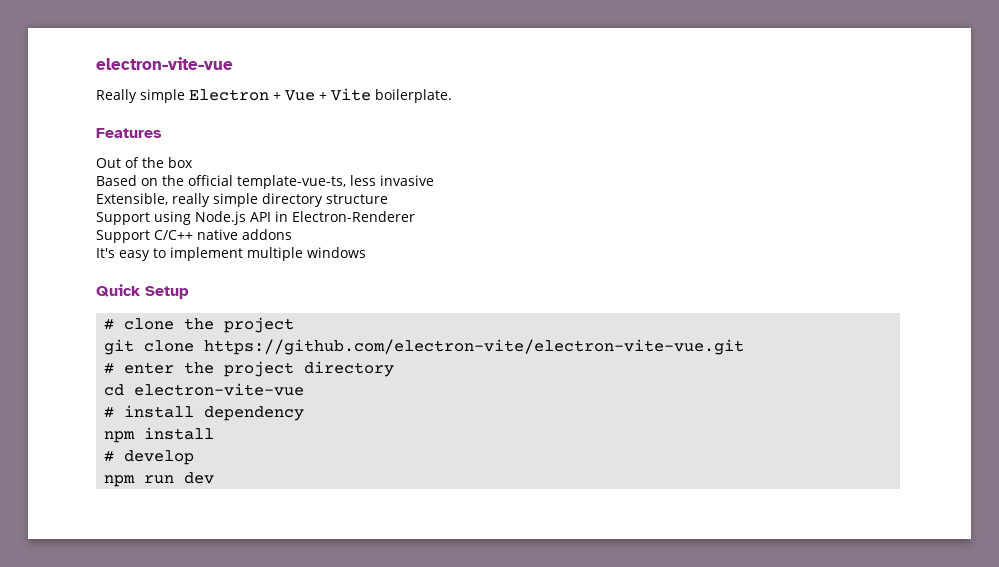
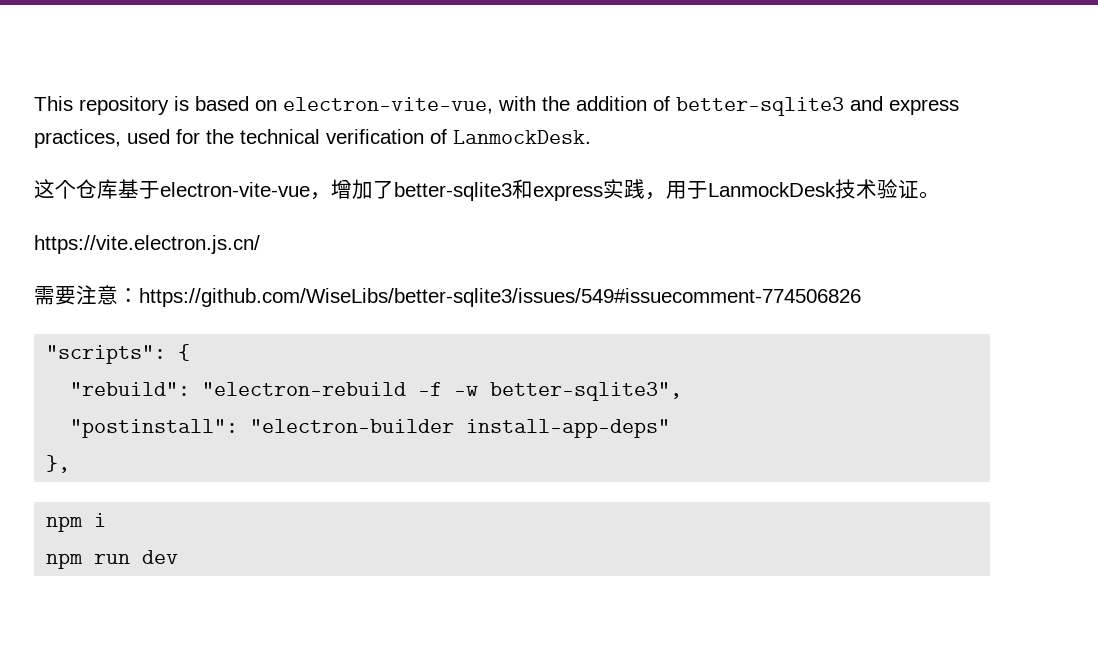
[96,57,233,70] [96,88,452,103] [96,128,162,138] [96,157,193,168] [96,175,434,189] [96,193,388,207] [96,211,415,225] [96,229,292,243] [96,247,366,261] [96,284,189,299] [104,317,295,333] [104,339,745,355] [104,361,395,377] [104,383,305,396] [104,405,305,421] [104,427,215,443] [104,450,195,465] electron-vite-vue // Really simple Electron + Vue + Vite boilerplate. // Features // Out of the box // Based on the official template-vue-ts, less invasive // Extensible, really simple directory structure // Support using Node.js API in Electron-Renderer // Support C/C++ native addons // It's easy to implement multiple windows // Quick Setup // # clone the project // git clone https://github.com/electron-vite/electron-vite-vue.git // # enter the project directory // cd electron-vite-vue // # install dependency // npm install // # develop -> [34,96,959,116] [34,129,591,148] [34,179,940,201] [34,235,260,254] [34,285,861,307] [46,344,191,364] [70,382,683,401] [70,419,671,438] [46,455,71,473] [46,513,107,532] This repository is based on electron-vite-vue, with the addition of better-sqlite3 and express practices, used for the technical verification of LanmockDesk. // 这个仓库基于electron-vite-vue，增加了better-sqlite3和express实践，用于LanmockDesk技术验证。 // https://vite.electron.js.cn/ // 需要注意：https://github.com/WiseLibs/better-sqlite3/issues/549#issuecomment-774506826 // "scripts": { // "rebuild": "electron-rebuild -f -w better-sqlite3", // "postinstall": "electron-builder install-app-deps" // }, // npm i

